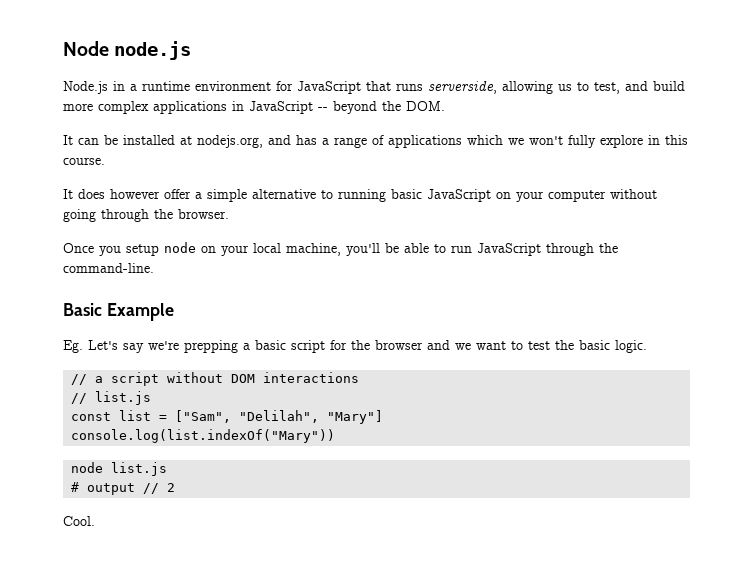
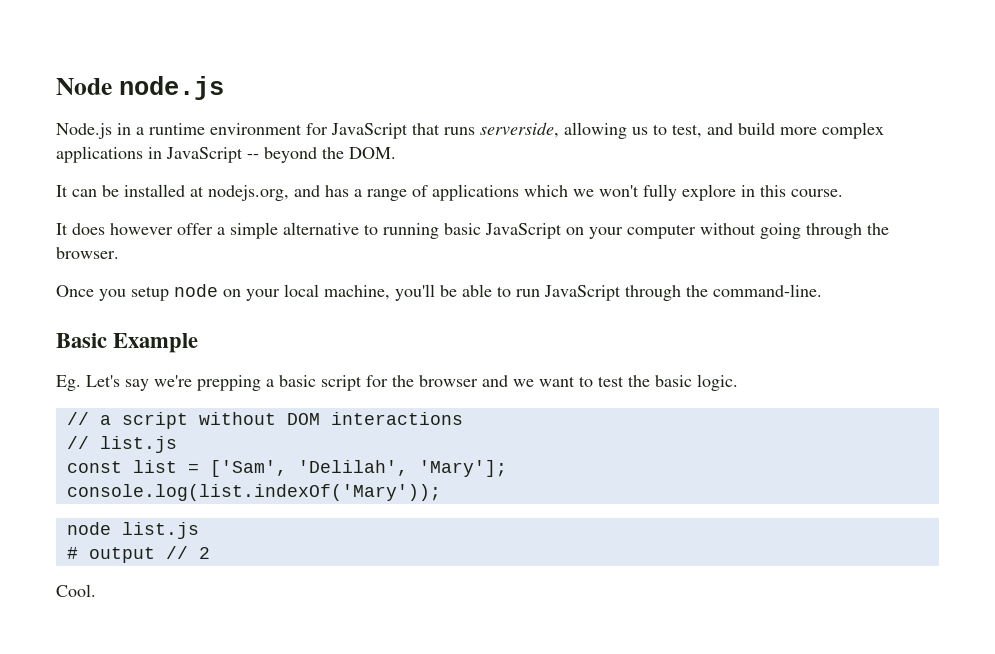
[175,410,384,424] [71,429,336,443] ["Sam", "Delilah", "Mary"] // console.log(list.indexOf("Mary")) -> [209,460,507,477] [66,484,441,501] ['Sam', 'Delilah', 'Mary']; // console.log(list.indexOf('Mary'));

